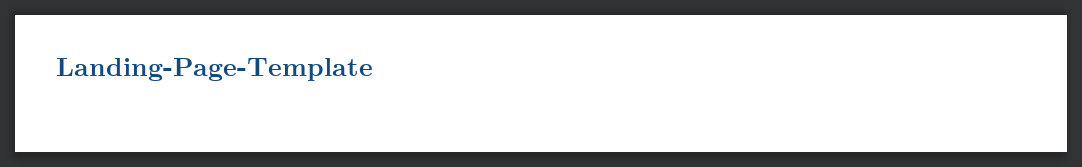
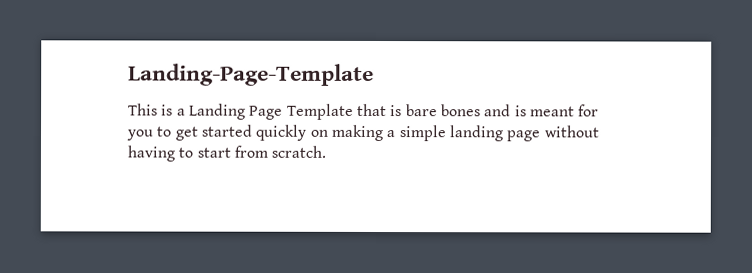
(373, 69) none -> [128,103,600,120] [126,124,600,142] [127,145,327,162] // This is a Landing Page Template that is bare bones and is meant for you to get started quickly on making a simple landing page without having to start from scratch.

